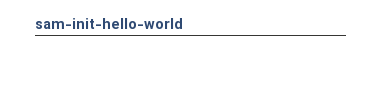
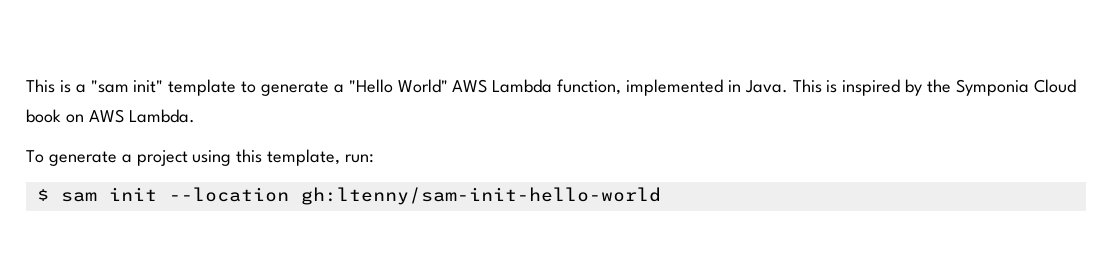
[35,18,183,29] sam-init-hello-world -> [26,79,1076,96] [26,109,195,123] [26,149,375,166] [36,187,661,205] This is a "sam init" template to generate a "Hello World" AWS Lambda function, implemented in Java. This is inspired by the Symponia Cloud book on AWS Lambda. // To generate a project using this template, run: // $ sam init --location gh:ltenny/sam-init-hello-world

